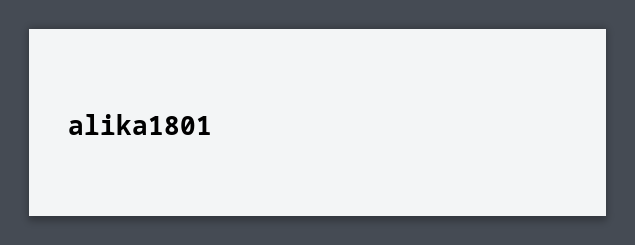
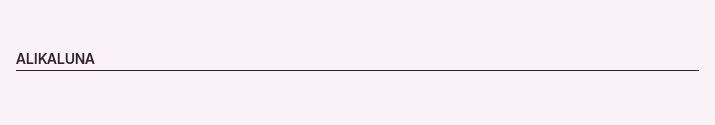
[68,114,212,135] alika1801 -> [16,53,95,64] ALIKALUNA

